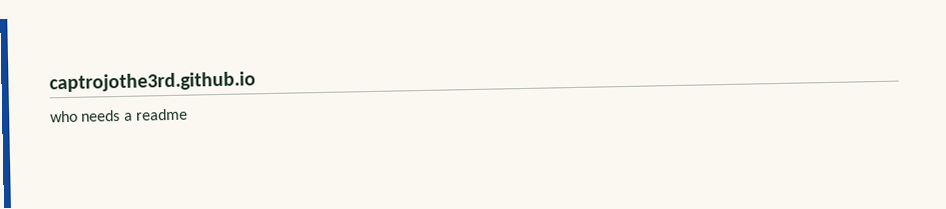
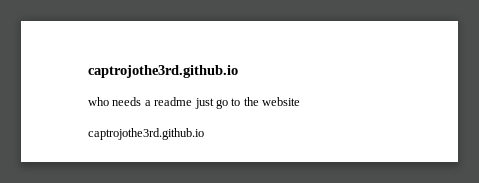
(188, 114) none -> [194,97,300,109] [88,128,204,140] just go to the website // captrojothe3rd.github.io

